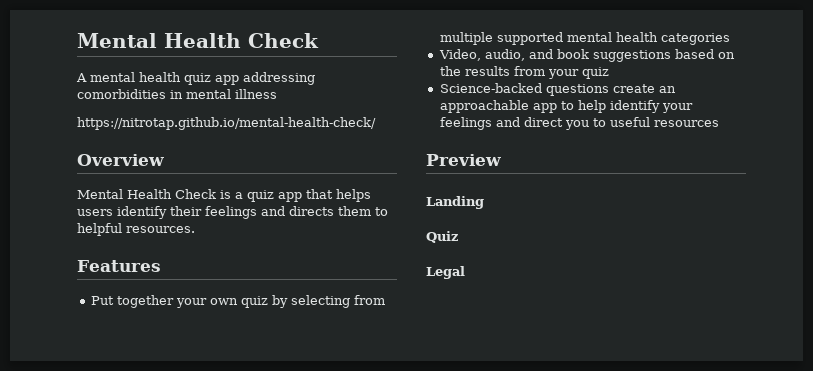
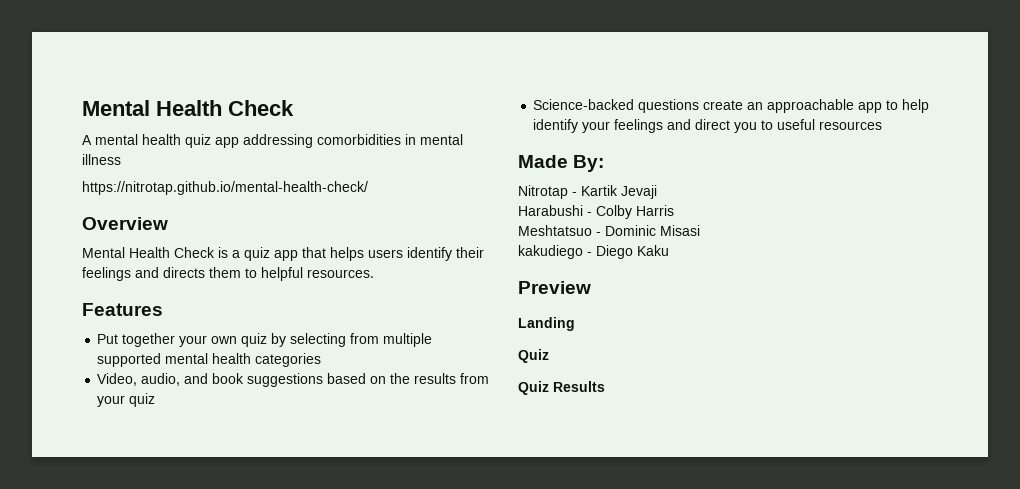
(719, 123) none -> [518,155,605,172] [518,185,657,199] [518,205,674,219] [518,225,700,236] [518,245,669,259] // Made By: // Nitrotap - Kartik Jevaji // Harabushi - Colby Harris // Meshtatsuo - Dominic Misasi // kakudiego - Diego Kaku
[426,266,465,279] Legal -> [518,381,605,395] Quiz Results

